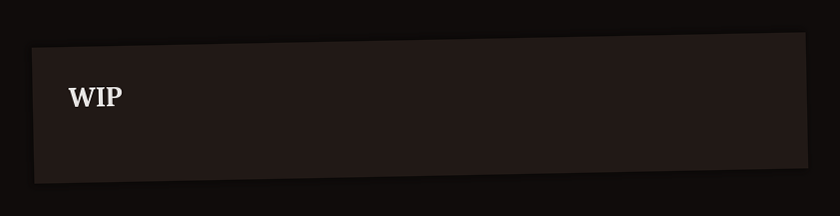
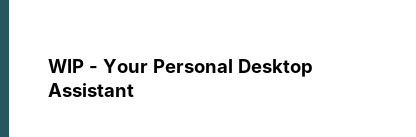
(123, 97) none -> [88,59,313,77] [48,83,134,97] - Your Personal Desktop Assistant

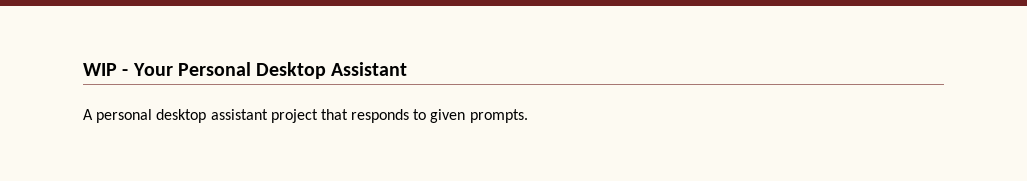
(134, 90) none -> [83,109,528,123] // A personal desktop assistant project that responds to given prompts.

